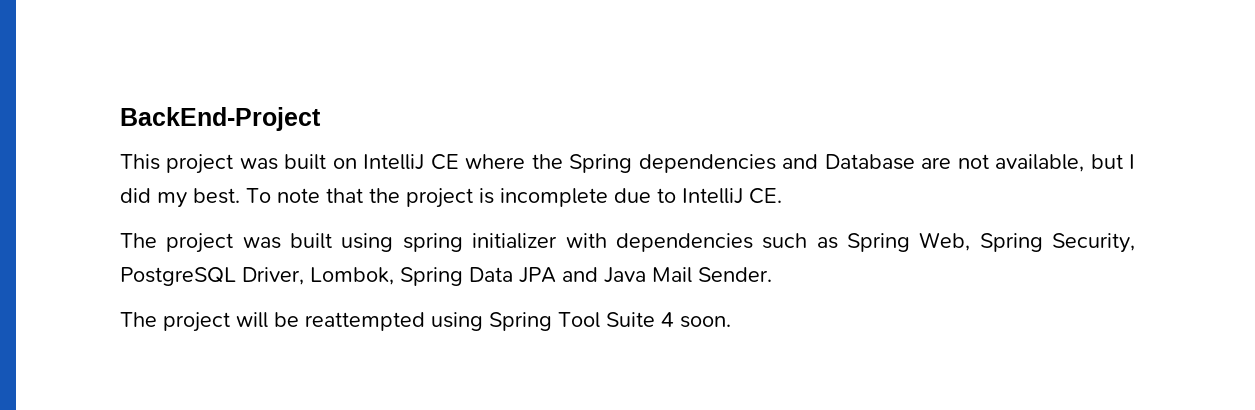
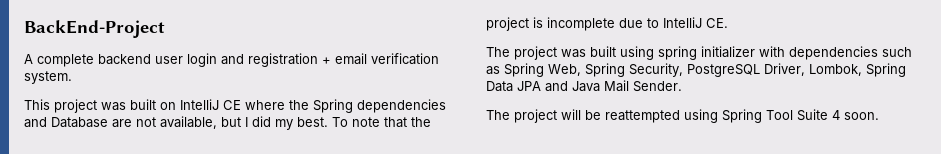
(321, 119) none -> [24,53,439,67] [24,71,72,84] // A complete backend user login and registration + email verification system.

